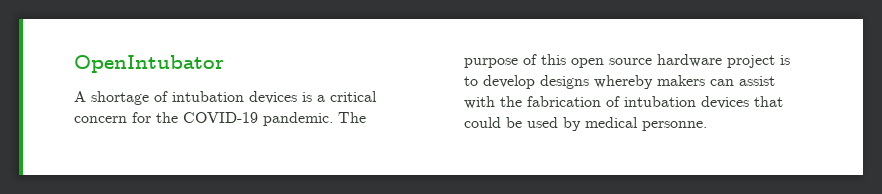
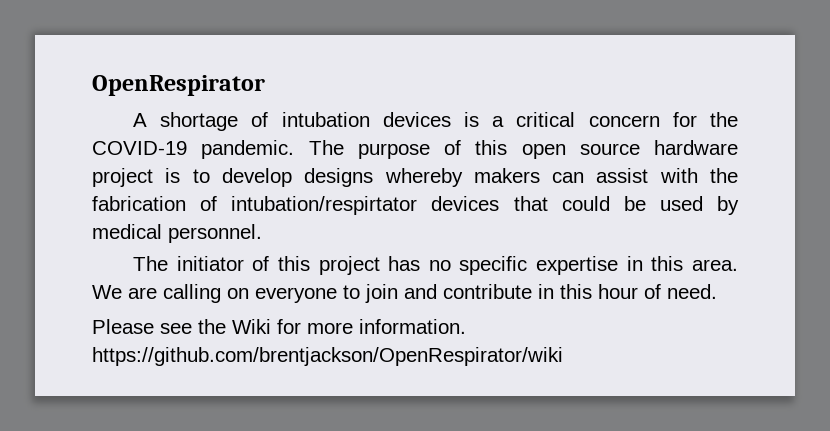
[74,55,224,73] OpenIntubator -> [92,75,265,96] OpenRespirator
[624,96,696,107] intubation -> [231,196,418,215] intubation/respirtator
[642,121,707,131] personne. -> [168,224,262,243] [133,256,738,275] [92,284,717,303] [92,319,466,334] [92,347,563,366] personnel. // The initiator of this project has no specific expertise in this area. We are calling on everyone to join and contribute in this hour of need. // Please see the Wiki for more information. https://github.com/brentjackson/OpenRespirator/wiki

